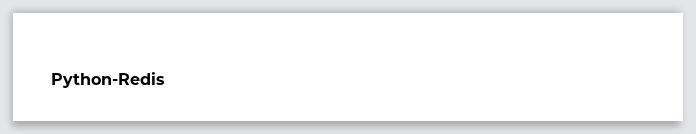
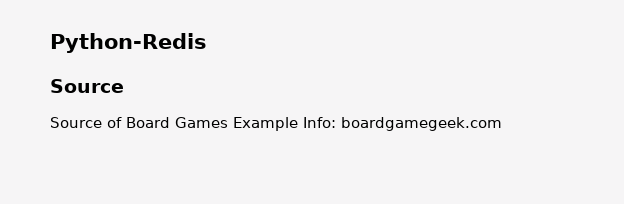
(165, 80) none -> [50,79,124,93] [50,117,502,131] // Source // Source of Board Games Example Info: boardgamegeek.com

